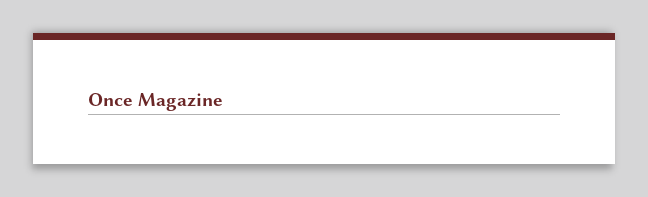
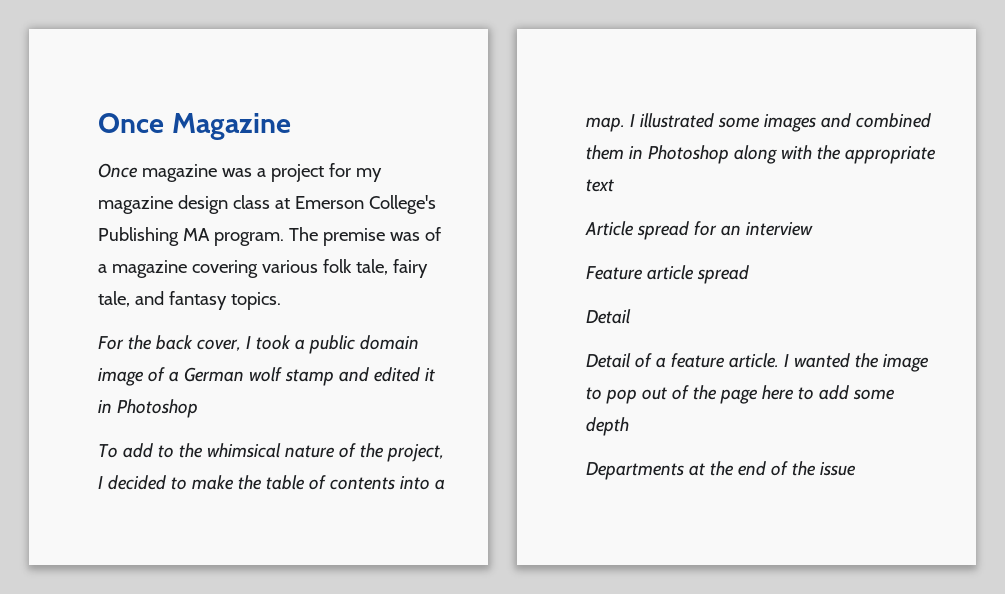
(224, 102) none -> [98,163,382,182] [98,195,436,214] [98,227,441,246] [98,259,428,278] [98,291,281,310] [98,335,419,354] [98,367,435,386] [98,399,198,418] [98,443,444,462] [98,475,445,490] [586,113,931,132] [586,145,936,164] [586,179,614,192] [585,221,813,240] [586,265,749,284] [586,309,631,324] [586,353,929,372] [586,385,895,404] [586,417,629,436] [586,461,856,480] // Once magazine was a project for my magazine design class at Emerson College's Publishing MA program. The premise was of a magazine covering various folk tale, fairy tale, and fantasy topics. // For the back cover, I took a public domain image of a German wolf stamp and edited it in Photoshop // To add to the whimsical nature of the project, I decided to make the table of contents into a map. I illustrated some images and combined them in Photoshop along with the appropriate text // Article spread for an interview // Feature article spread // Detail // Detail of a feature article. I wanted the image to pop out of the page here to add some depth // Departments at the end of the issue

